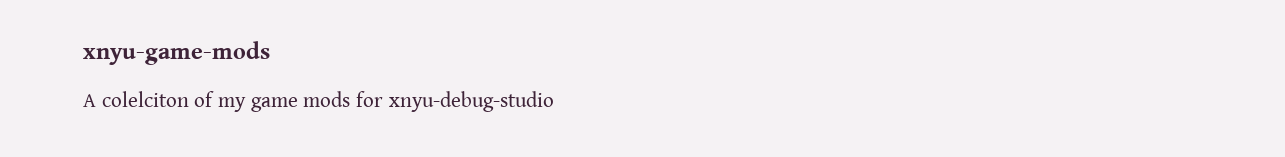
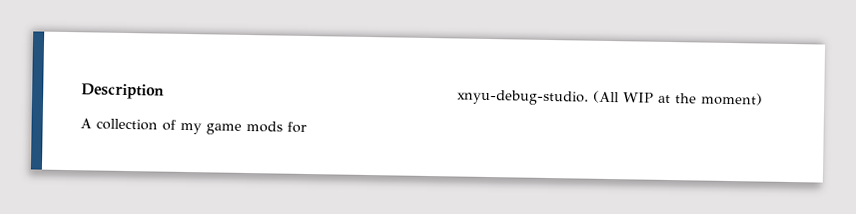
[83,41,270,65] xnyu-game-mods -> [81,83,165,100] Description
[101,91,189,107] colelciton -> [96,118,158,131] collection
[388,91,554,112] xnyu-debug-studio -> [457,89,763,106] xnyu-debug-studio. (All WIP at the moment)

